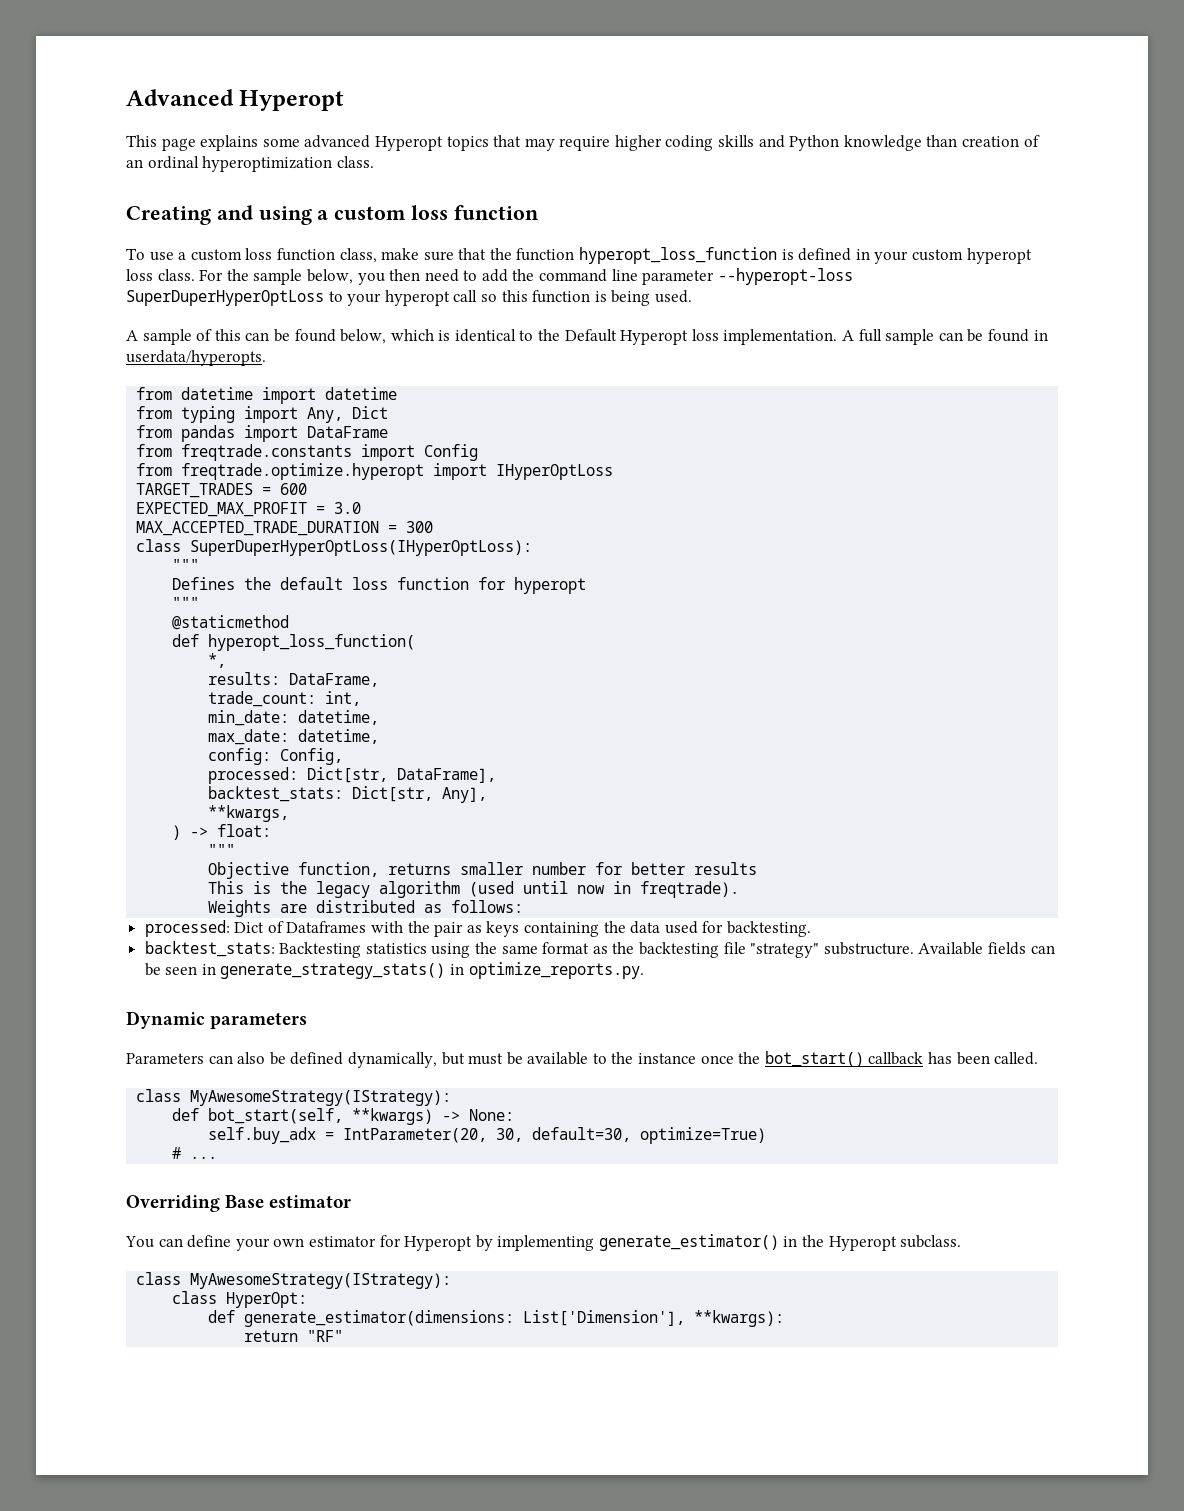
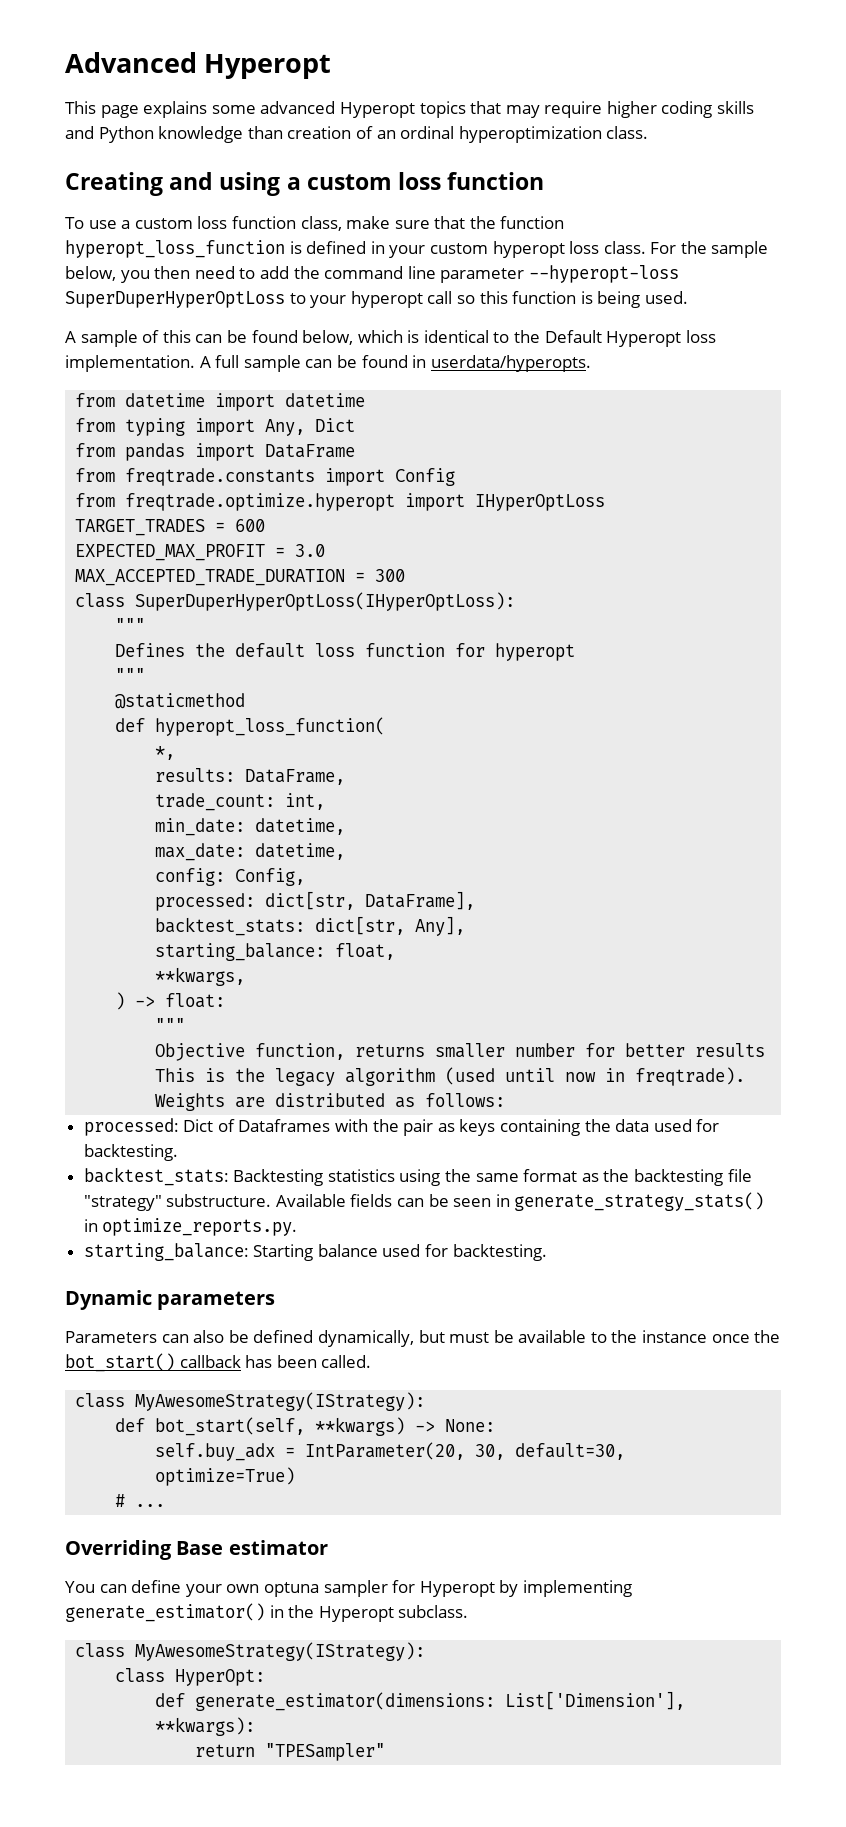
[307,767,389,783] Dict[str, -> [265,891,356,910] dict[str,
[352,786,434,802] Dict[str, -> [315,916,406,935] dict[str,
(488, 795) none -> [155,943,396,961] // starting_balance: float,
(644, 970) none -> [83,1243,547,1261] // starting_balance: Starting balance used for backtesting.
[308,1236,376,1247] estimator -> [263,1580,388,1597] optuna sampler
[307,1330,344,1342] "RF" -> [265,1743,386,1761] "TPESampler"

